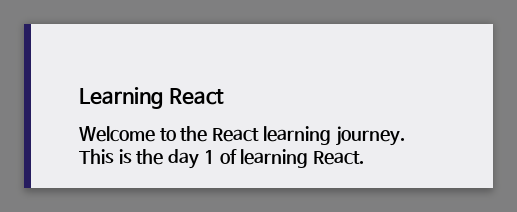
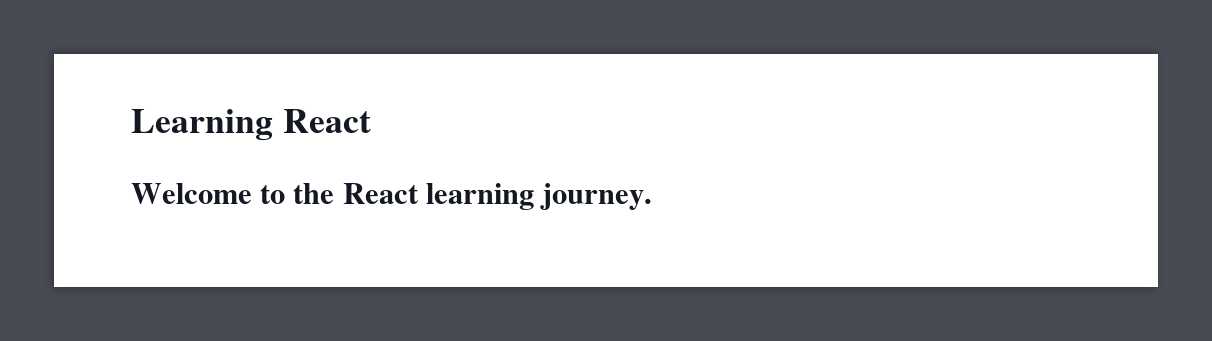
[79,149,365,169] This is the day 1 of learning React. -> (653, 196) none

